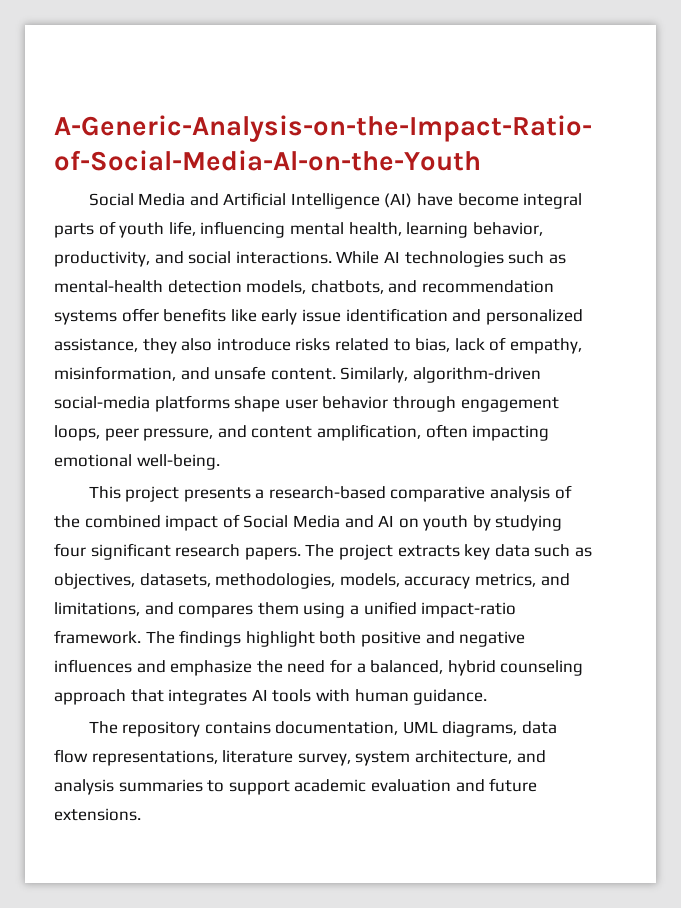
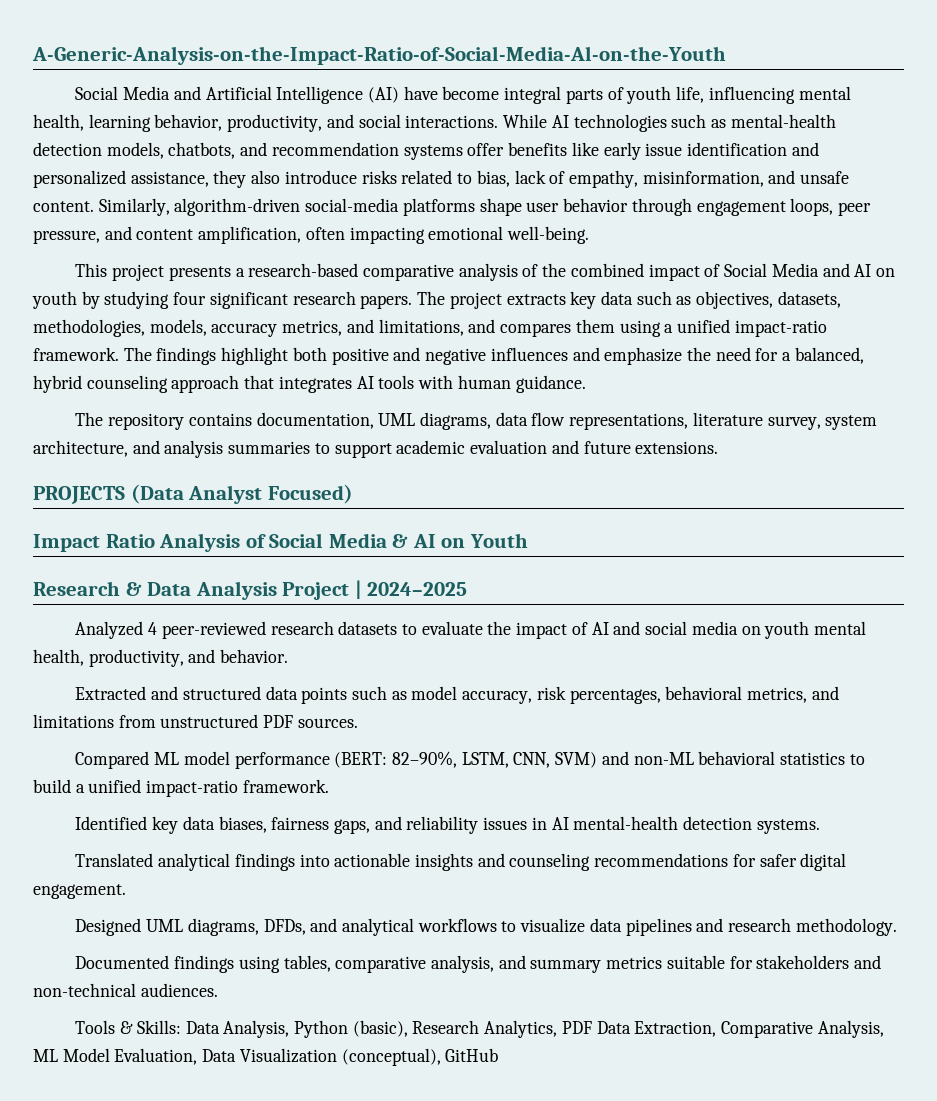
(141, 814) none -> [33,484,353,504] [33,533,528,552] [33,580,468,600] [75,621,866,639] [33,649,289,667] [75,686,839,704] [33,714,358,728] [75,751,865,769] [33,779,329,797] [75,816,820,834] [75,853,847,871] [33,884,126,899] [75,918,897,936] [75,955,882,973] [33,983,218,997] [75,1020,884,1038] [33,1048,499,1066] // PROJECTS (Data Analyst Focused) // Impact Ratio Analysis of Social Media & AI on Youth // Research & Data Analysis Project | 2024–2025 // Analyzed 4 peer-reviewed research datasets to evaluate the impact of AI and social media on youth mental health, productivity, and behavior. // Extracted and structured data points such as model accuracy, risk percentages, behavioral metrics, and limitations from unstructured PDF sources. // Compared ML model performance (BERT: 82–90%, LSTM, CNN, SVM) and non-ML behavioral statistics to build a unified impact-ratio framework. // Identified key data biases, fairness gaps, and reliability issues in AI mental-health detection systems. // Translated analytical findings into actionable insights and counseling recommendations for safer digital engagement. // Designed UML diagrams, DFDs, and analytical workflows to visualize data pipelines and research methodology. // Documented findings using tables, comparative analysis, and summary metrics suitable for stakeholders and non-technical audiences. // Tools & Skills: Data Analysis, Python (basic), Research Analytics, PDF Data Extraction, Comparative Analysis, ML Model Evaluation, Data Visualization (conceptual), GitHub

